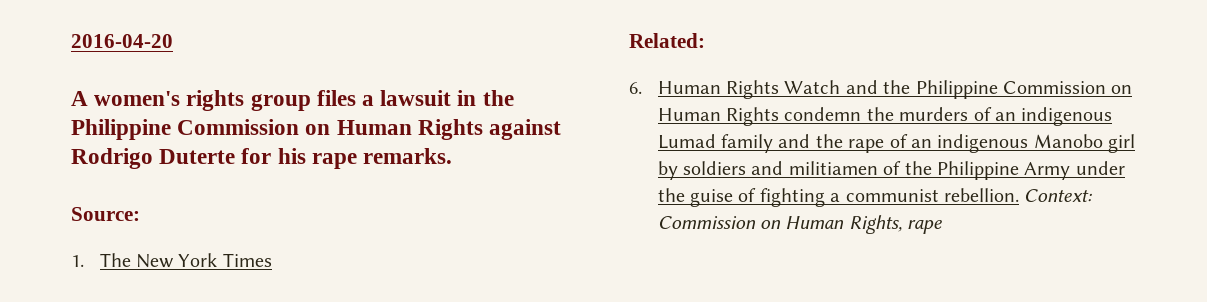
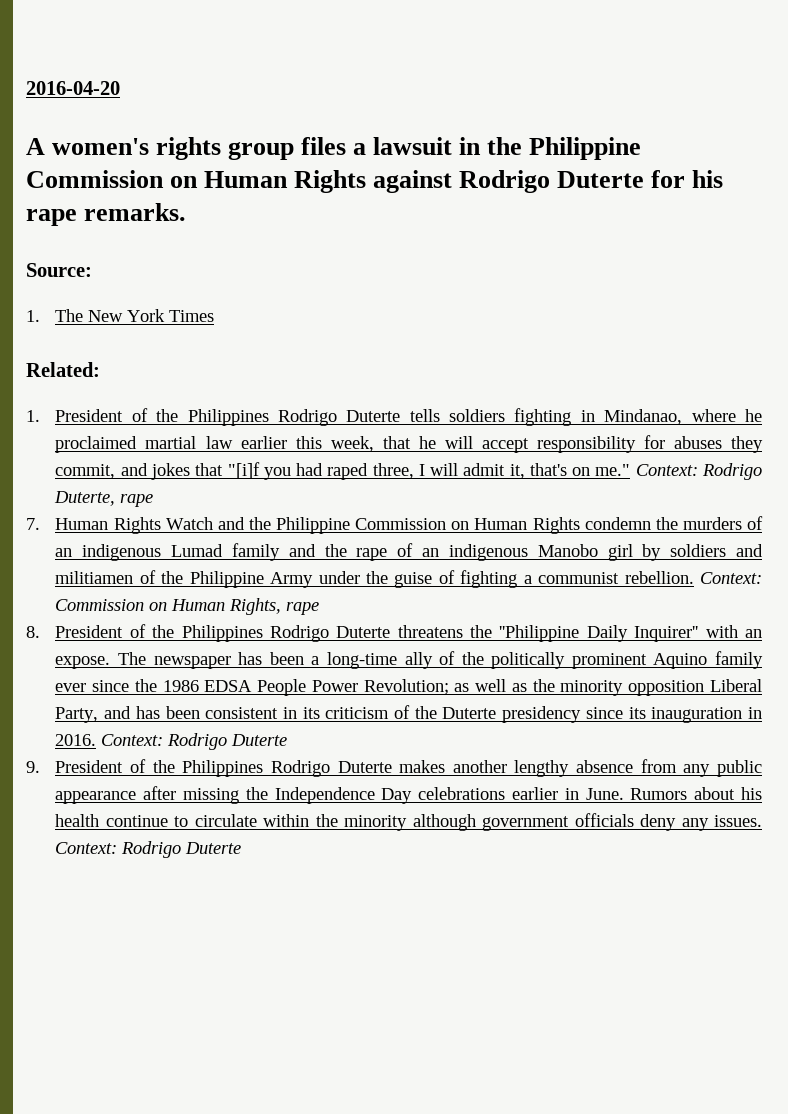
[629,82,642,94] 6. -> [26,408,762,426] [55,435,763,453] [55,462,763,480] [54,491,154,507] [26,518,40,530] 1. President of the Philippines Rodrigo Duterte tells soldiers fighting in Mindanao, where he proclaimed martial law earlier this week, that he will accept responsibility for abuses they commit, and jokes that "[i]f you had raped three, I will admit it, that's on me." Context: Rodrigo Duterte, rape // 7.
(943, 227) none -> [26,624,762,642] [55,651,763,669] [55,679,762,696] [55,705,762,723] [55,733,288,750] [26,759,762,777] [55,786,763,804] [55,813,763,831] [55,841,242,858] // 8. President of the Philippines Rodrigo Duterte threatens the ''Philippine Daily Inquirer'' with an expose. The newspaper has been a long-time ally of the politically prominent Aquino family ever since the 1986 EDSA People Power Revolution; as well as the minority opposition Liberal Party, and has been consistent in its criticism of the Duterte presidency since its inauguration in 2016. Context: Rodrigo Duterte // 9. President of the Philippines Rodrigo Duterte makes another lengthy absence from any public appearance after missing the Independence Day celebrations earlier in June. Rumors about his health continue to circulate within the minority although government officials deny any issues. Context: Rodrigo Duterte

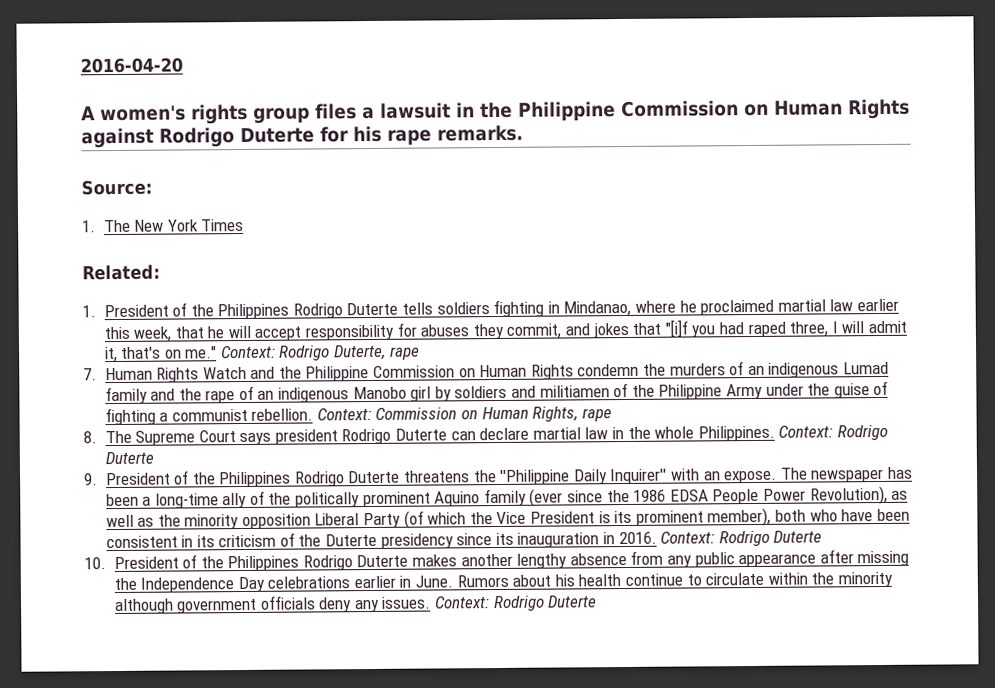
(40, 632) none -> [104,424,888,446] [104,451,154,465] [84,473,98,486] The Supreme Court says president Rodrigo Duterte can declare martial law in the whole Philippines. Context: Rodrigo Duterte // 9.
[55,683,87,692] ever -> [529,488,564,507] (ever
[363,679,449,695] Revolution; -> [809,485,888,505] Revolution),
[55,706,160,723] Party, and has -> [363,507,874,529] Party (of which the Vice President is its prominent member), both who have
[26,761,40,773] 9. -> [84,557,106,570] 10.

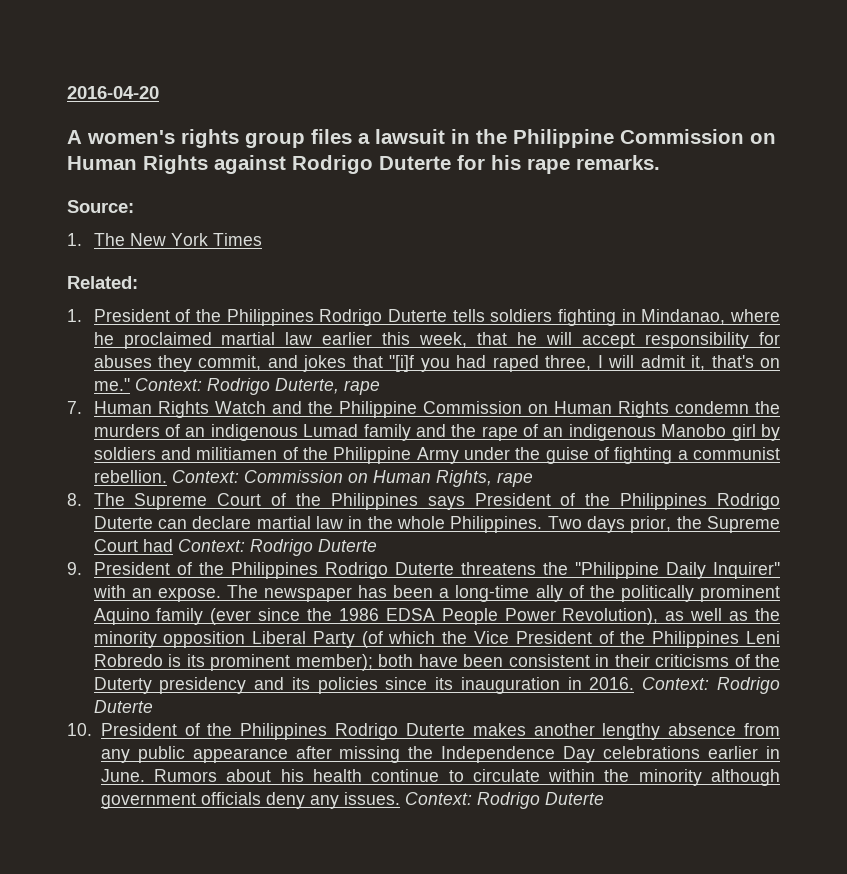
[239,429,338,446] says president -> [271,493,708,510] of the Philippines says President of the Philippines
(775, 433) none -> [547,516,780,533] [93,539,173,552] Two days prior, the Supreme Court had
[598,507,910,527] [105,532,454,549] is its prominent member), both who have been consistent in its criticism of the Duterte presidency -> [598,631,780,648] [93,654,780,671] [93,677,378,694] of the Philippines Leni Robredo is its prominent member); both have been consistent in their criticisms of the Duterty presidency and its policies

